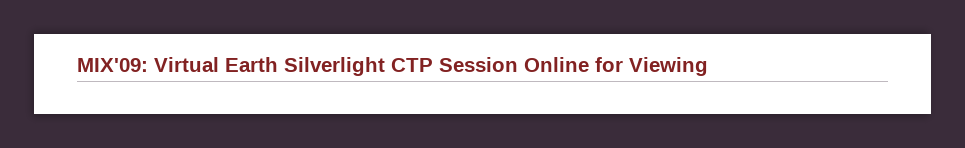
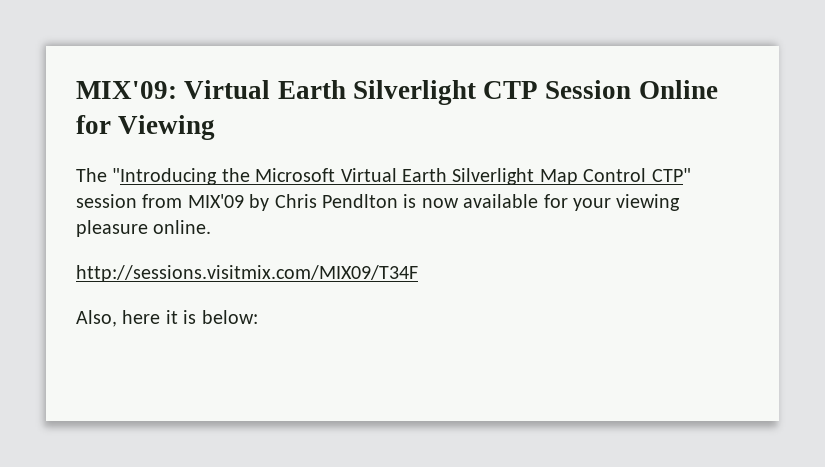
(708, 66) none -> [76,168,691,185] [76,194,681,211] [76,220,212,237] [76,265,418,282] [76,310,258,327] // The "Introducing the Microsoft Virtual Earth Silverlight Map Control CTP" session from MIX'09 by Chris Pendlton is now available for your viewing pleasure online. // http://sessions.visitmix.com/MIX09/T34F // Also, here it is below:

